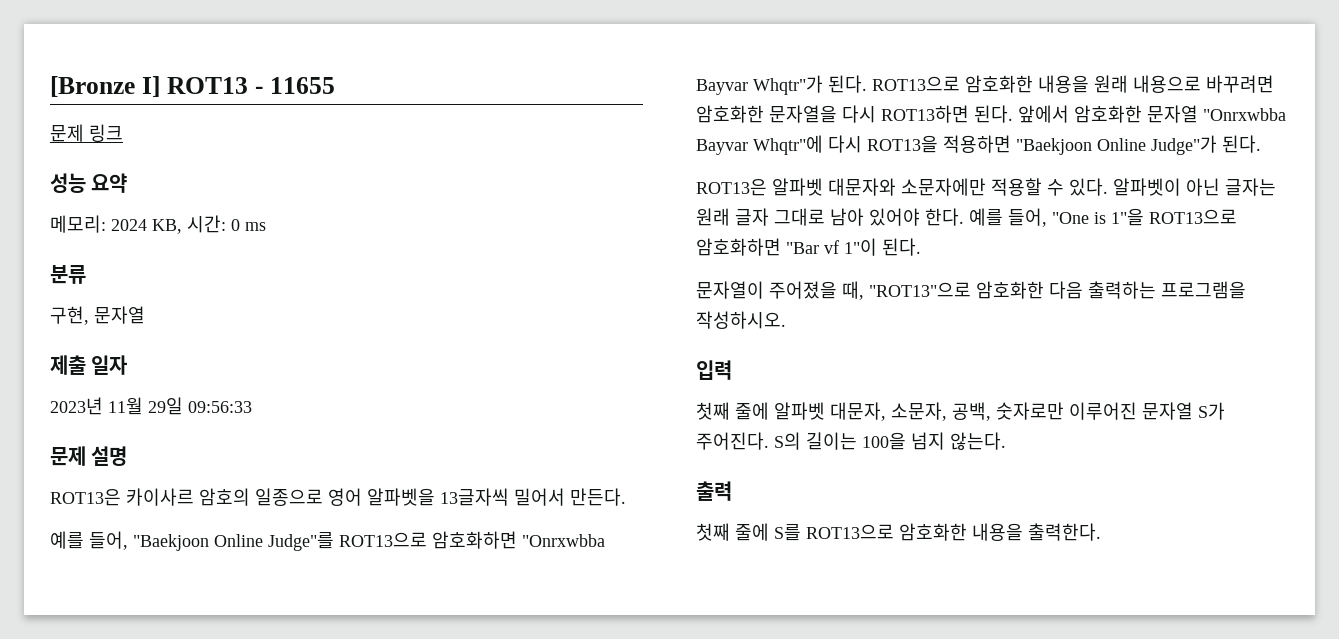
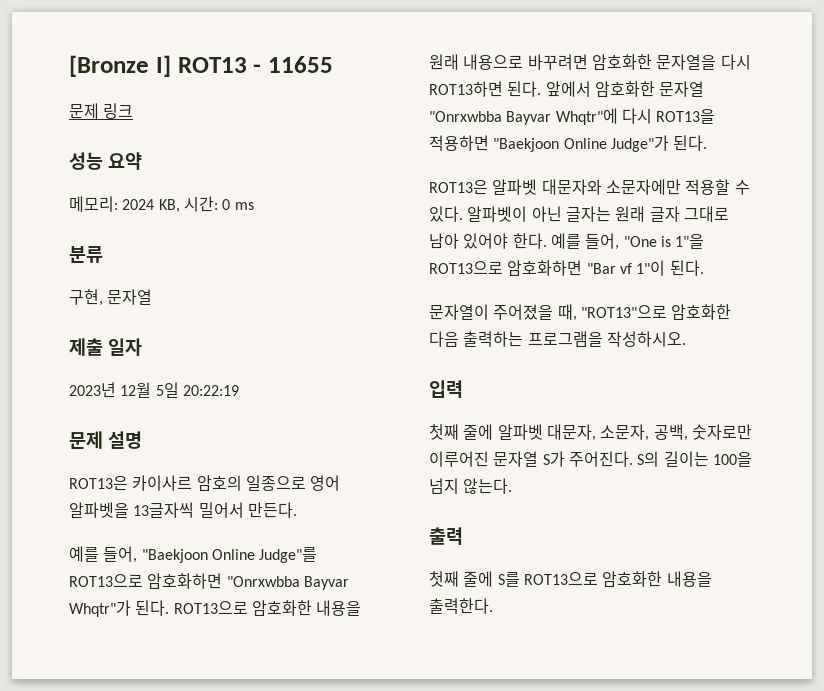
[108,397,252,415] 11월 29일 09:56:33 -> [120,382,239,398] 12월 5일 20:22:19

